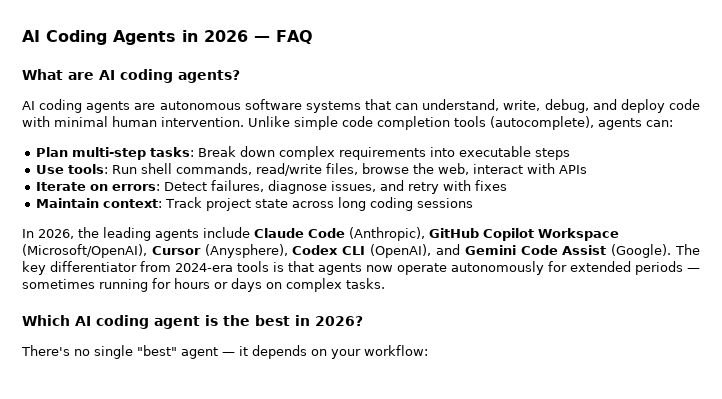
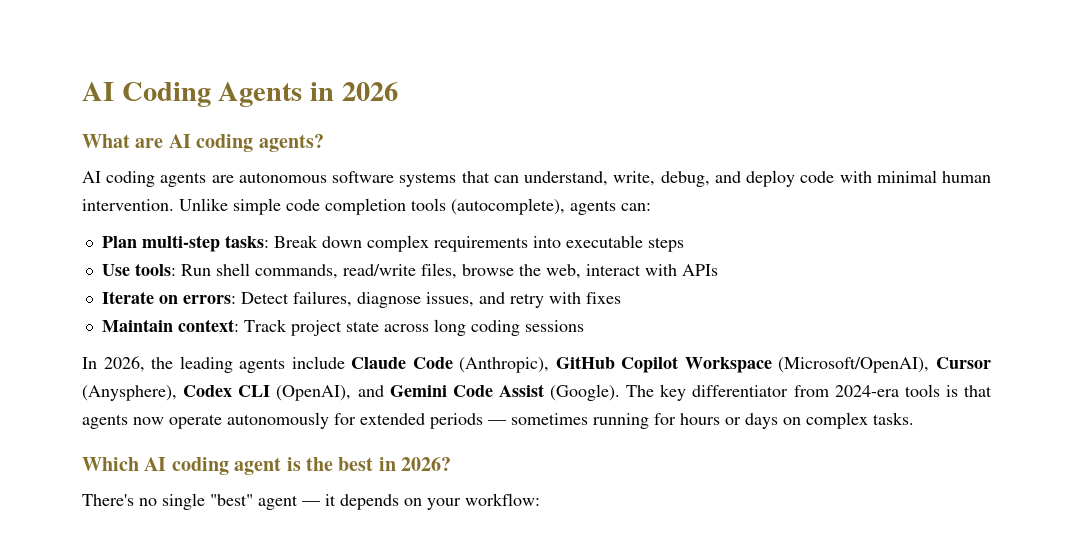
[254,30,313,44] — FAQ -> (398, 91) none

